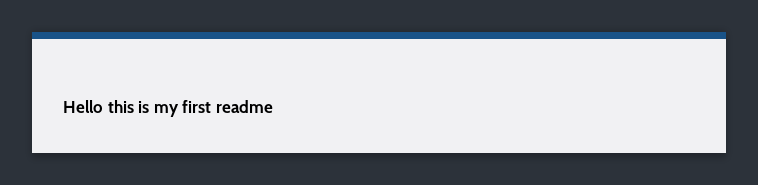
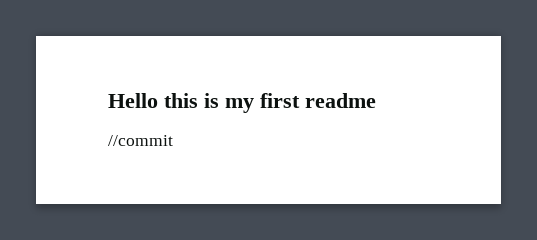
(273, 106) none -> [108,135,173,146] // //commit

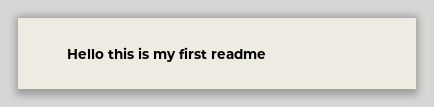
[108,135,173,146] // //commit -> (266, 54) none

